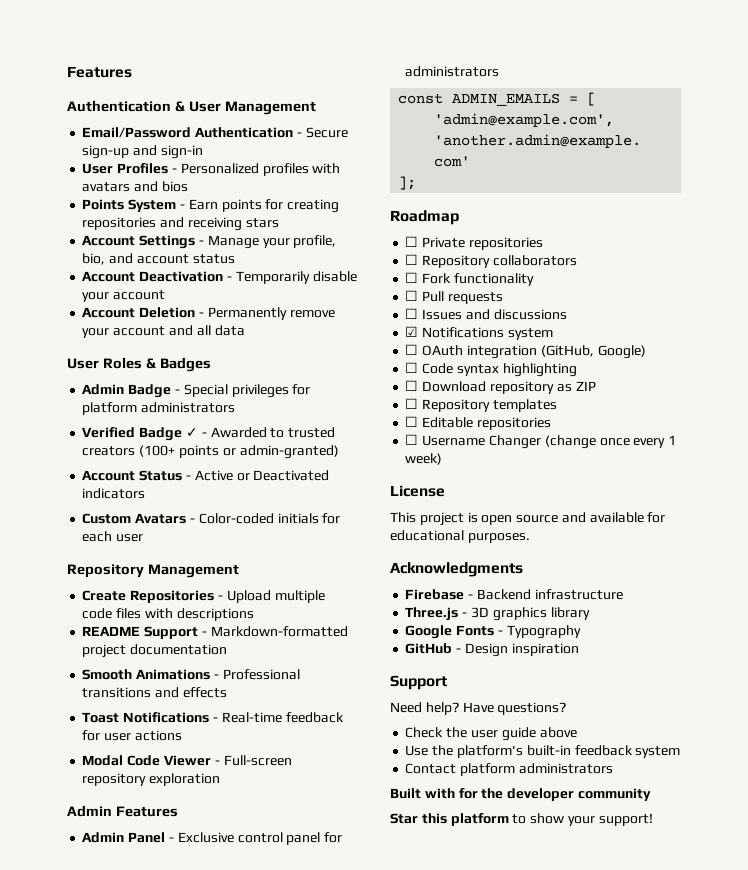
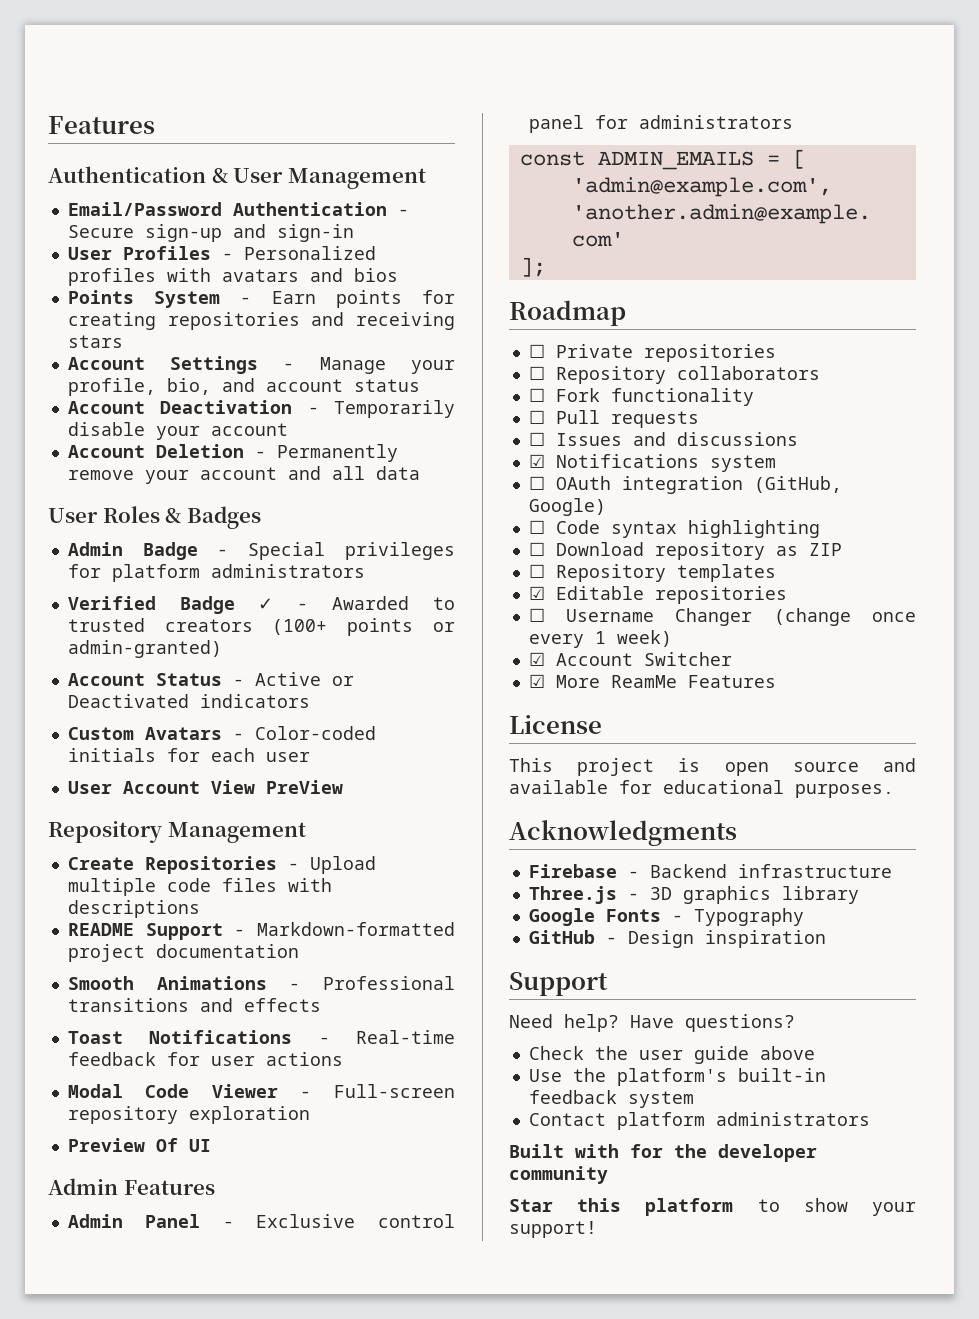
(144, 538) none -> [67,780,343,794] // User Account View PreView
(221, 779) none -> [67,1138,211,1152] // Preview Of UI
[405,416,419,427] ☐ -> [528,586,545,600] ☑
(443, 459) none -> [528,652,732,666] [528,674,776,688] // ☑ Account Switcher // ☑ More ReamMe Features

